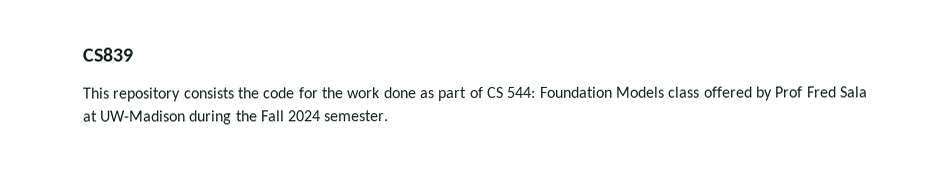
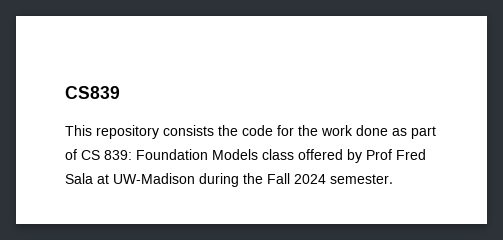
[506,86,537,98] 544: -> [104,150,132,160] 839:

